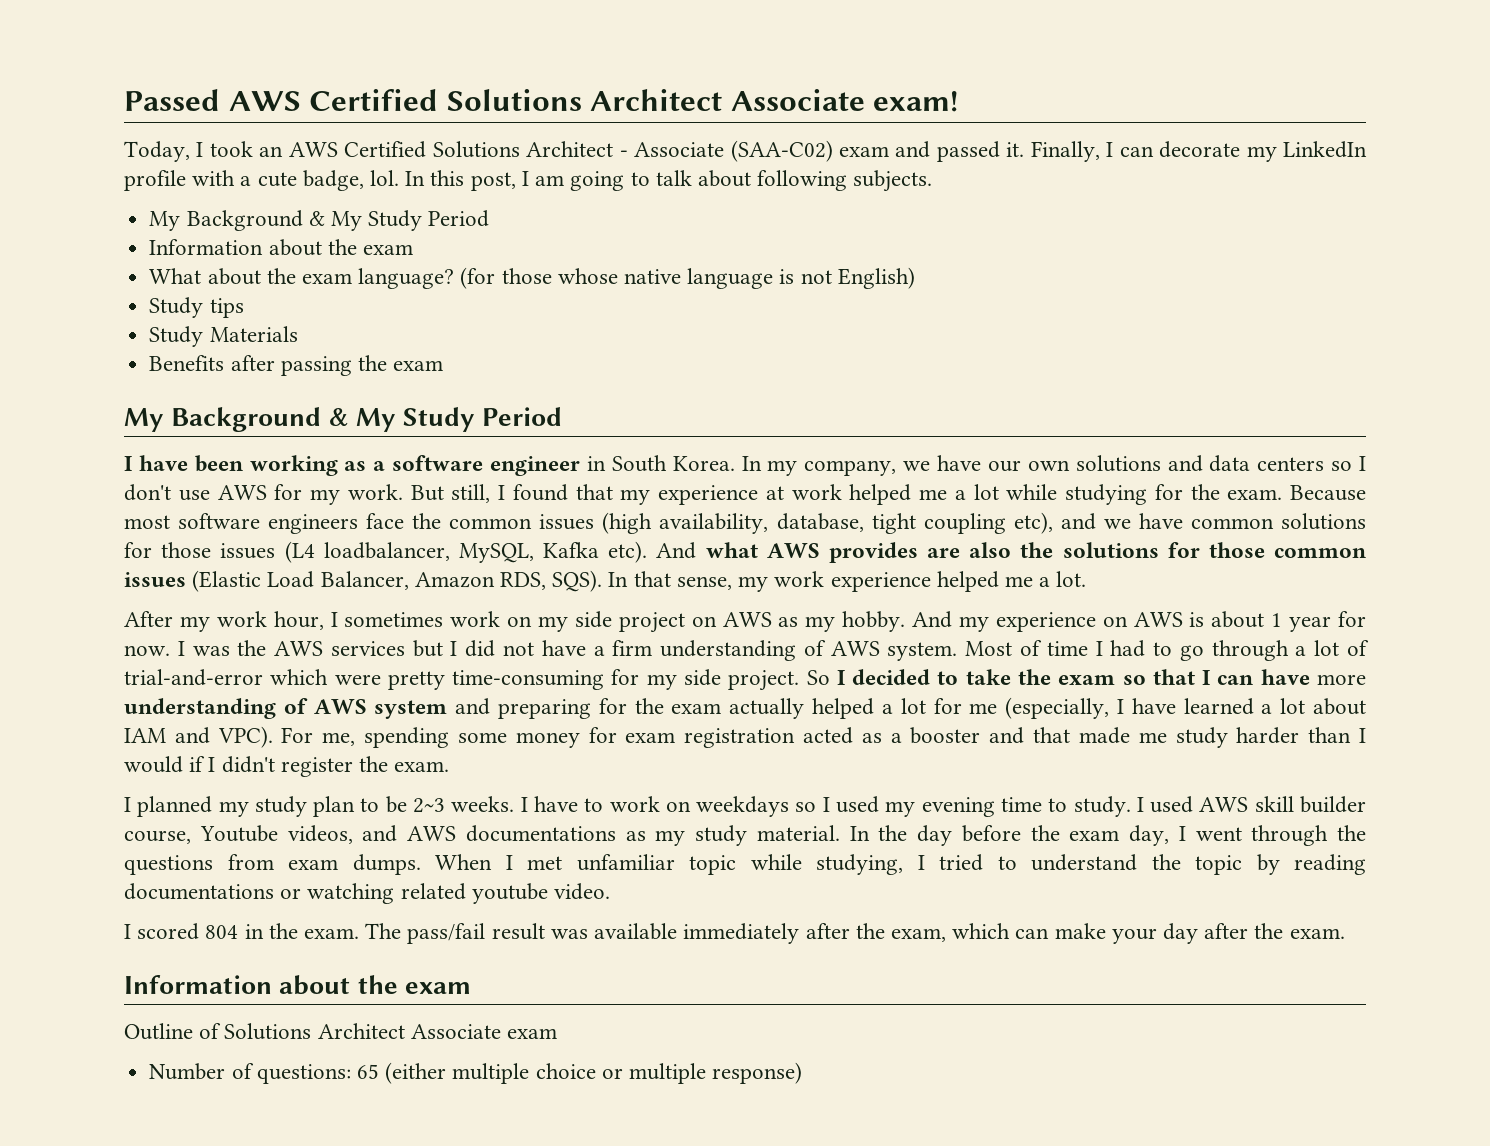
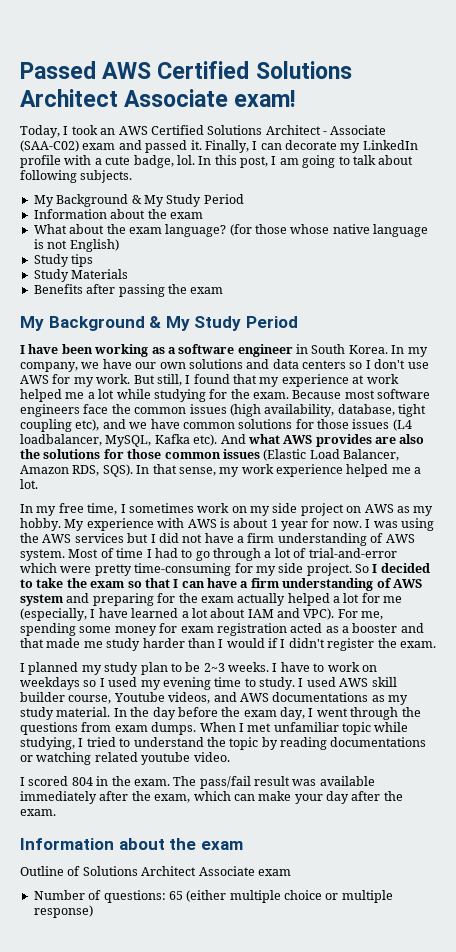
[124,611,324,632] After my work hour, -> [20,503,118,516] In my free time,
[912,611,1128,632] And my experience on -> [64,518,185,531] My experience with
(230, 651) none -> [400,518,434,531] using
[1317,674,1367,685] more -> [240,578,279,588] a firm

